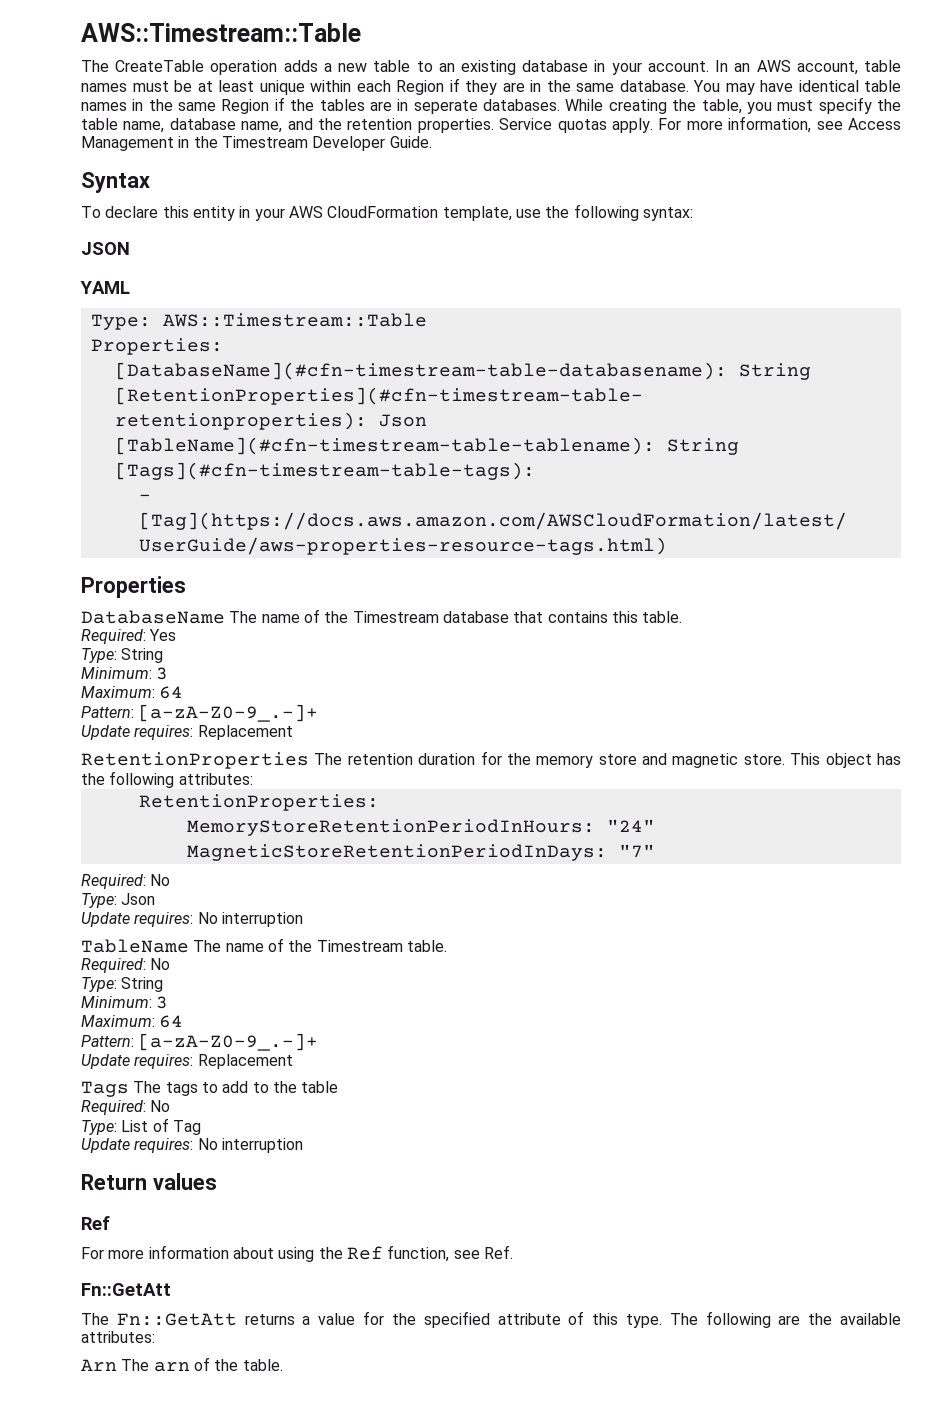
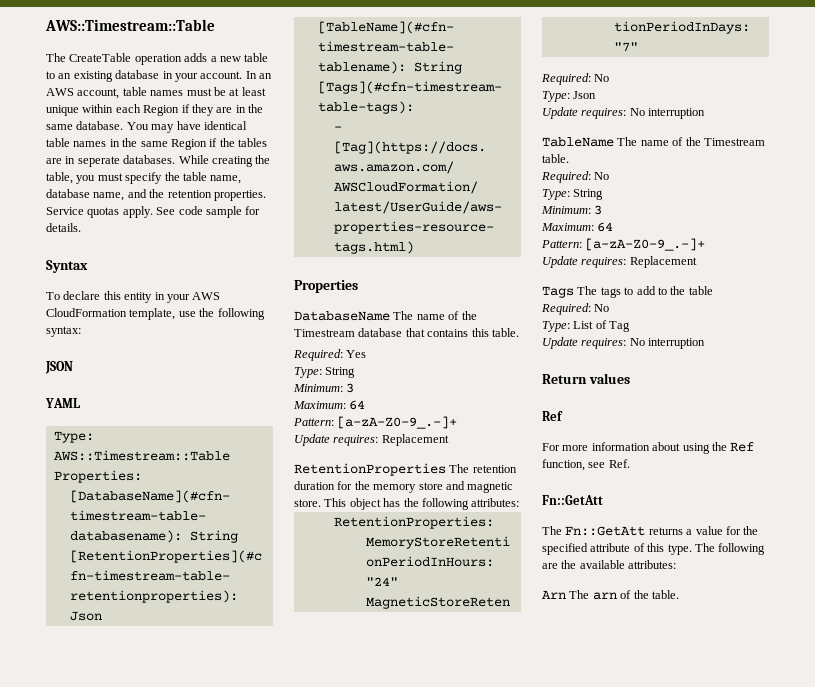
[658,116,901,133] [81,136,432,151] For more information, see Access Management in the Timestream Developer Guide. -> [156,206,261,218] [46,223,81,232] See code sample for details.

